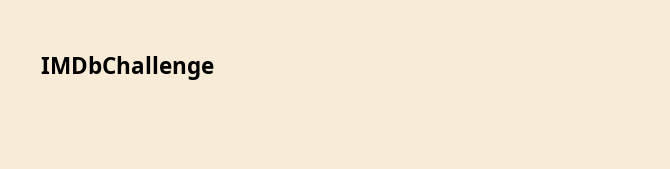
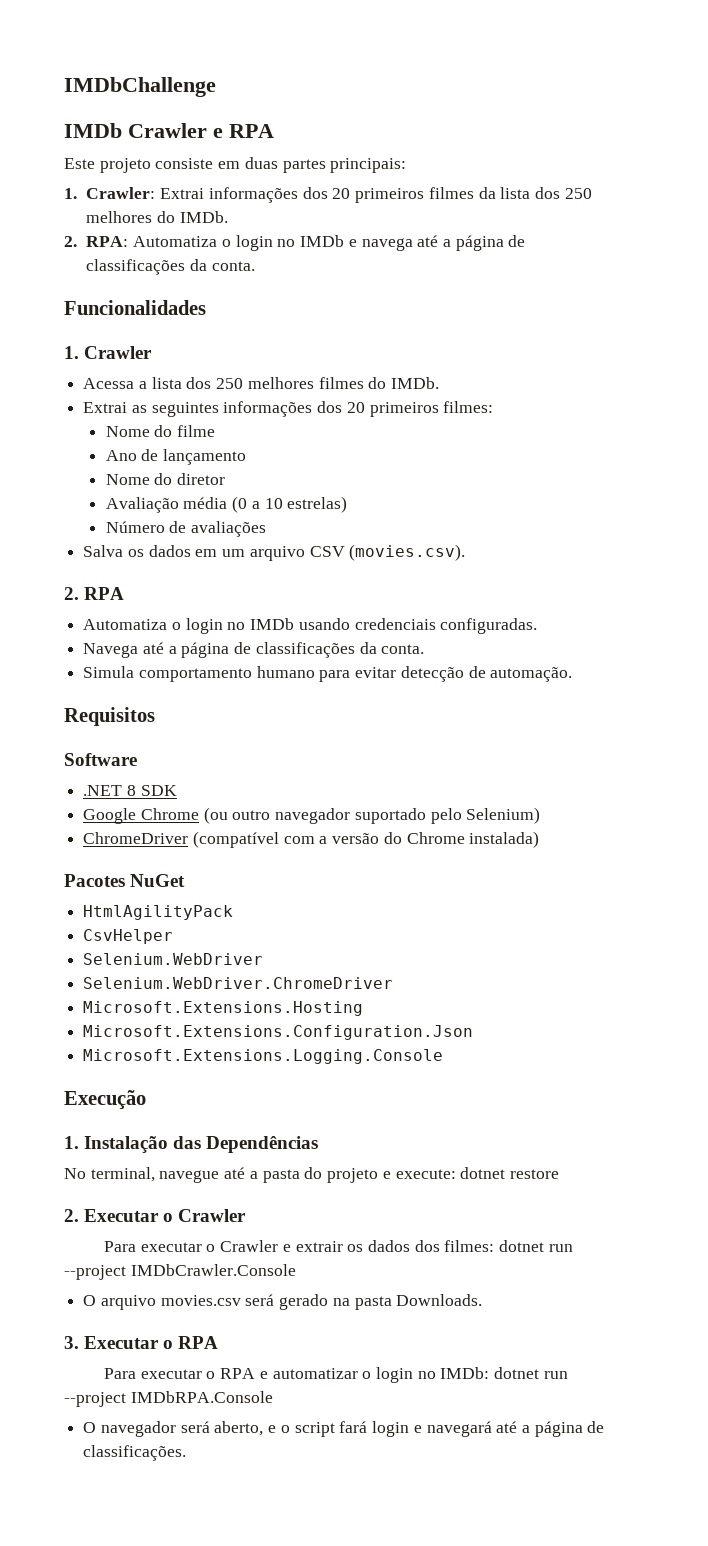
(214, 68) none -> [64,123,274,138] [64,157,407,173] [64,187,592,203] [86,211,228,223] [64,235,526,251] [86,259,255,275] [64,300,206,315] [64,346,153,359] [83,377,440,389] [83,401,494,417] [105,425,216,437] [105,449,247,465] [105,473,226,485] [105,496,348,513] [105,521,267,537] [83,544,466,561] [64,587,125,600] [83,618,538,634] [83,642,425,658] [83,666,573,682] [64,707,155,726] [64,753,137,766] [83,785,177,796] [83,807,541,824] [83,831,540,848] [64,874,186,887] [83,905,234,920] [83,929,174,944] [83,953,264,965] [83,977,394,989] [83,1001,364,1016] [83,1025,474,1040] [83,1049,444,1064] [64,1090,146,1110] [64,1136,319,1153] [64,1167,559,1183] [64,1209,247,1222] [103,1240,573,1252] [64,1264,296,1280] [83,1294,483,1310] [64,1336,219,1349] [103,1367,568,1383] [64,1391,273,1407] [83,1421,605,1437] [83,1445,187,1461] // IMDb Crawler e RPA // Este projeto consiste em duas partes principais: // 1. Crawler: Extrai informações dos 20 primeiros filmes da lista dos 250 melhores do IMDb. // 2. RPA: Automatiza o login no IMDb e navega até a página de classificações da conta. // Funcionalidades // 1. Crawler // Acessa a lista dos 250 melhores filmes do IMDb. // Extrai as seguintes informações dos 20 primeiros filmes: // Nome do filme // Ano de lançamento // Nome do diretor // Avaliação média (0 a 10 estrelas) // Número de avaliações // Salva os dados em um arquivo CSV (movies.csv). // 2. RPA // Automatiza o login no IMDb usando credenciais configuradas. // Navega até a página de classificações da conta. // Simula comportamento humano para evitar detecção de automação. // Requisitos // Software // .NET 8 SDK // Google Chrome (ou outro navegador suportado pelo Selenium) // ChromeDriver (compatível com a versão do Chrome instalada) // Pacotes NuGet // HtmlAgilityPack // CsvHelper // Selenium.WebDriver // Selenium.WebDriver.ChromeDriver // Microsoft.Extensions.Hosting // Microsoft.Extensions.Configuration.Json // Microsoft.Extensions.Logging.Console // Execução // 1. Instalação das Dependências // No terminal, navegue até a pasta do projeto e execute: dotnet restore // 2. Executar o Crawler // Para executar o Crawler e extrair os dados dos filmes: dotnet run --project IMDbCrawler.Console // O arquivo movies.csv será gerado na pasta Downloads. // 3. Executar o RPA // Para executar o RPA e automatizar o login no IMDb: dotnet run --project IMDbRPA.Console // O navegador será aberto, e o script fará login e navegará até a página de classificações.

